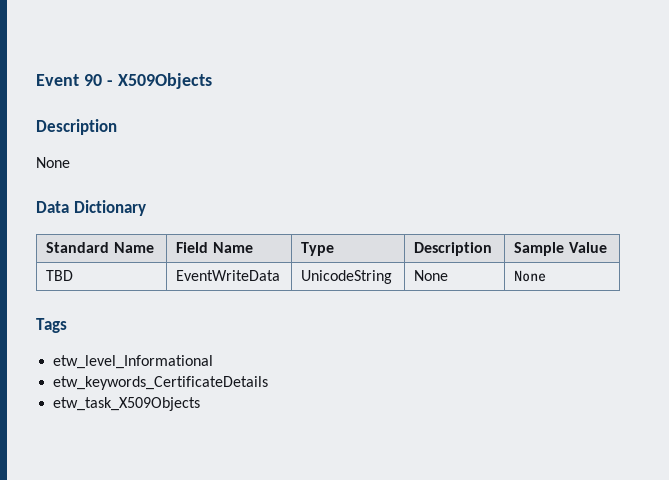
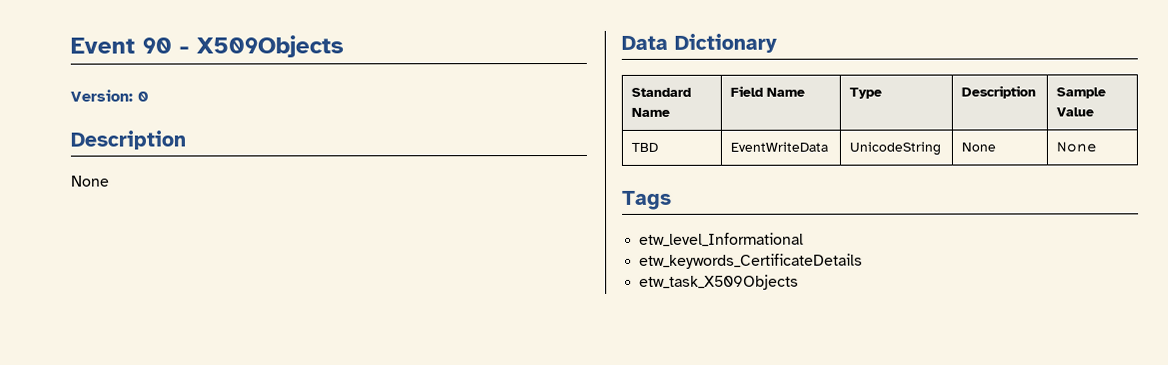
(212, 81) none -> [70,89,148,102] // Version: 0

